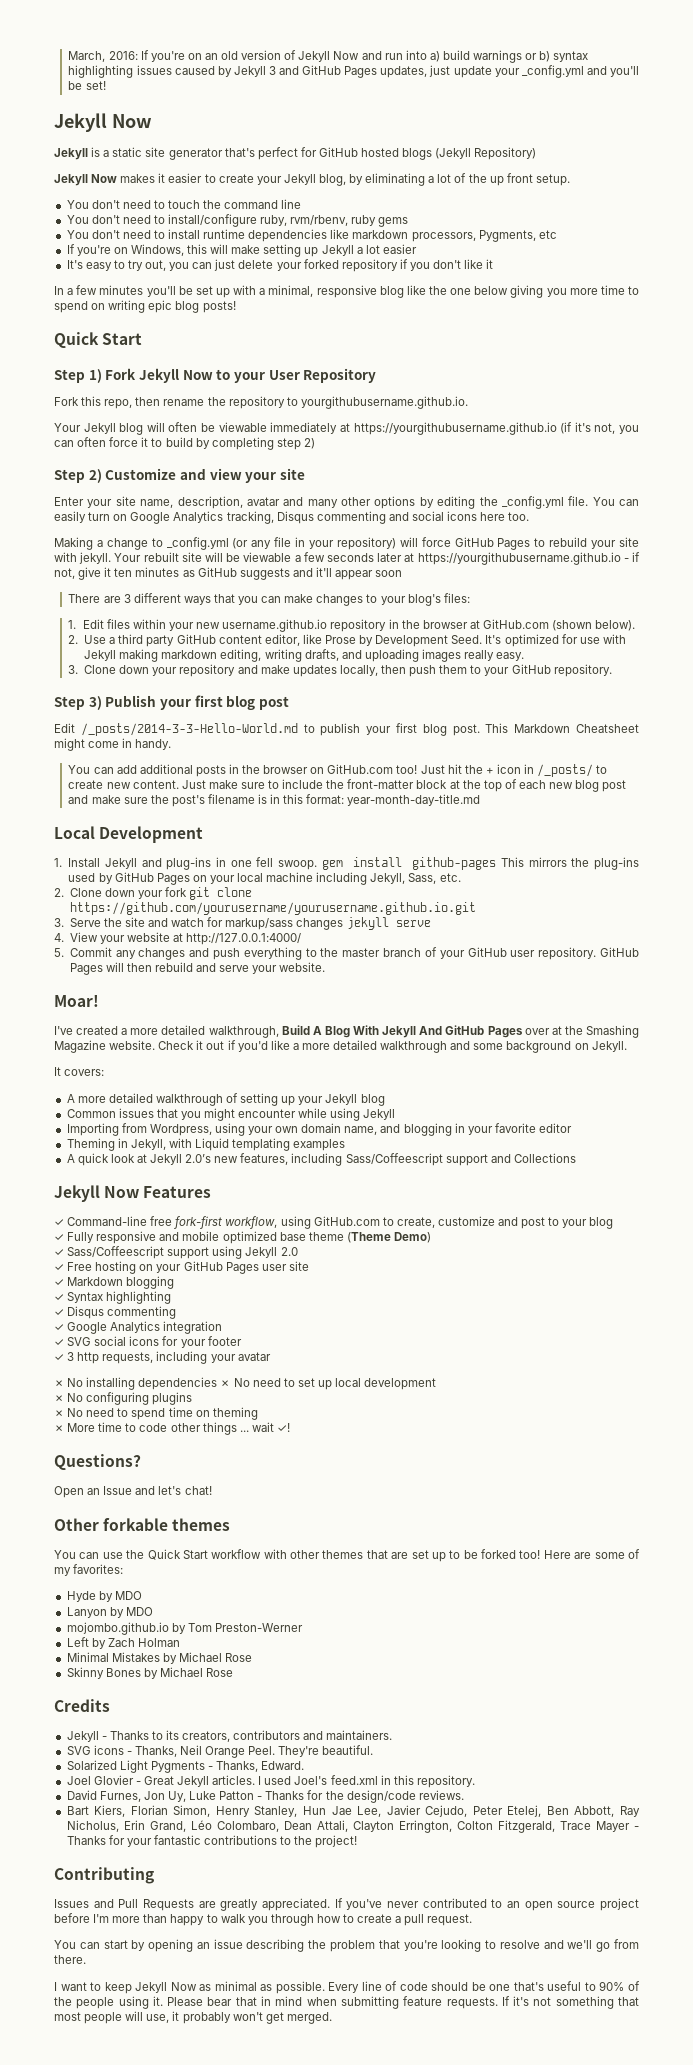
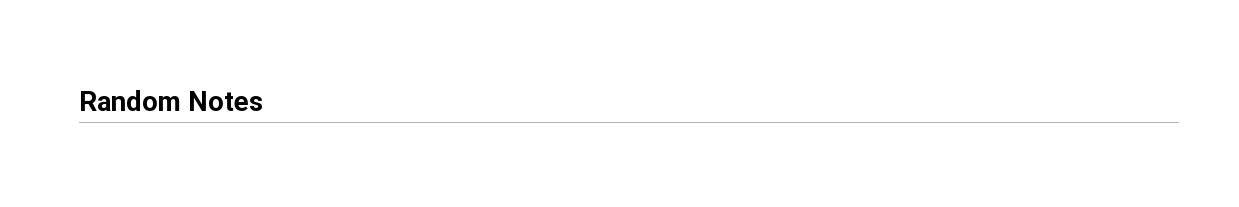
[68,50,589,63] [68,65,639,78] [68,81,106,90] [54,113,152,132] [54,147,537,160] [54,173,570,186] [66,199,302,209] [66,214,409,227] [66,229,557,242] [66,244,417,257] [66,259,494,272] [54,285,639,298] [54,300,236,313] [54,332,143,348] [54,368,377,383] [54,396,468,409] [54,422,640,435] [54,437,315,450] [54,468,305,483] [54,496,639,509] [54,511,530,524] [54,537,640,550] [54,552,640,565] [54,567,403,580] [68,593,470,606] [68,619,636,632] [68,634,626,647] [84,649,525,662] [68,664,612,677] [54,695,289,710] [54,723,639,736] [54,738,172,751] [68,764,608,777] [68,779,627,792] [68,794,481,807] [54,826,204,843] [54,857,639,870] [68,872,461,885] [54,887,253,900] [69,902,476,915] [54,917,431,930] [54,932,302,945] [54,947,639,960] [69,962,326,975] [54,995,99,1007] [54,1025,640,1038] [54,1040,627,1053] [54,1067,105,1076] [66,1093,385,1106] [66,1108,396,1121] [66,1123,573,1136] [66,1138,346,1151] [66,1153,576,1166] [54,1185,212,1202] [54,1216,614,1229] [54,1231,431,1244] [54,1246,298,1259] [54,1261,309,1274] [54,1276,175,1289] [54,1291,172,1304] [54,1306,177,1319] [54,1321,223,1334] [54,1336,242,1348] [54,1351,271,1364] [54,1377,437,1390] [54,1392,193,1405] [54,1407,258,1420] [54,1422,290,1435] [54,1454,141,1470] [54,1486,212,1498] [54,1518,231,1531] [54,1549,641,1562] [54,1564,124,1576] [66,1591,142,1602] [66,1607,153,1618] [66,1622,303,1635] [66,1637,180,1649] [66,1652,253,1664] [66,1667,234,1679] [54,1699,110,1712] [66,1730,393,1742] [66,1745,374,1758] [66,1760,305,1773] [66,1775,475,1788] [66,1790,464,1803] [66,1805,640,1817] [66,1820,639,1833] [66,1835,358,1848] [54,1867,154,1884] [54,1898,640,1911] [54,1913,473,1926] [54,1939,640,1952] [54,1955,86,1964] [54,1981,640,1994] [54,1996,639,2009] [54,2011,332,2024] March, 2016: If you're on an old version of Jekyll Now and run into a) build warnings or b) syntax highlighting issues caused by Jekyll 3 and GitHub Pages updates, just update your _config.yml and you'll be set! // Jekyll Now // Jekyll is a static site generator that's perfect for GitHub hosted blogs (Jekyll Repository) // Jekyll Now makes it easier to create your Jekyll blog, by eliminating a lot of the up front setup. // You don't need to touch the command line // You don't need to install/configure ruby, rvm/rbenv, ruby gems // You don't need to install runtime dependencies like markdown processors, Pygments, etc // If you're on Windows, this will make setting up Jekyll a lot easier // It's easy to try out, you can just delete your forked repository if you don't like it // In a few minutes you'll be set up with a minimal, responsive blog like the one below giving you more time to spend on writing epic blog posts! // Quick Start // Step 1) Fork Jekyll Now to your User Repository // Fork this repo, then rename the repository to yourgithubusername.github.io. // Your Jekyll blog will often be viewable immediately at https://yourgithubusername.github.io (if it's not, you can often force it to build by completing step 2) // Step 2) Customize and view your site // Enter your site name, description, avatar and many other options by editing the _config.yml file. You can easily turn on Google Analytics tracking, Disqus commenting and social icons here too. // Making a change to _config.yml (or any file in your repository) will force GitHub Pages to rebuild your site with jekyll. Your rebuilt site will be viewable a few seconds later at https://yourgithubusername.github.io - if not, give it ten minutes as GitHub suggests and it'll appear soon // There are 3 different ways that you can make changes to your blog's files: // 1. Edit files within your new username.github.io repository in the browser at GitHub.com (shown below). // 2. Use a third party GitHub content editor, like Prose by Development Seed. It's optimized for use with Jekyll making markdown editing, writing drafts, and uploading images really easy. // 3. Clone down your repository and make updates locally, then push them to your GitHub repository. // Step 3) Publish your first blog post // Edit /_posts/2014-3-3-Hello-World.md to publish your first blog post. This Markdown Cheatsheet might come in handy. // You can add additional posts in the browser on GitHub.com too! Just hit the + icon in /_posts/ to create new content. Just make sure to include the front-matter block at the top of each new blog post and make sure the post's filename is in this format: year-month-day-title.md // Local Development // 1. Install Jekyll and plug-ins in one fell swoop. gem install github-pages This mirrors the plug-ins used by GitHub Pages on your local machine including Jekyll, Sass, etc. // 2. Clone down your fork git clone https://github.com/yourusername/yourusername.github.io.git // 3. Serve the site and watch for markup/sass changes jekyll serve // 4. View your website at http://127.0.0.1:4000/ // 5. Commit any changes and push everything to the master branch of your GitHub user repository. GitHub Pages will then rebuild and serve your website. // Moar! // I've created a more detailed walkthrough, Build A Blog With Jekyll And GitHub Pages over at the Smashing Magazine website. Check it out if you'd like a more detailed walkthrough and some background on Jekyll. // It covers: // A more detailed walkthrough of setting up your Jekyll blog // Common issues that you might encounter while using Jekyll // Importing from Wordpress, using your own domain name, and blogging in your favorite editor // Theming in Jekyll, with Liquid templating examples // A quick look at Jekyll 2.0’s new features, including Sass/Coffeescript support and Collections // Jekyll Now Features // ✓ Command-line free fork-first workflow, using GitHub.com to create, customize and post to your blog // ✓ Fully responsive and mobile optimized base theme (Theme Demo) // ✓ Sass/Coffeescript support using Jekyll 2.0 // ✓ Free hosting on your GitHub Pages user site // ✓ Markdown blogging // ✓ Syntax highlighting // ✓ Disqus commenting // ✓ Google Analytics integration // ✓ SVG social icons for your footer // ✓ 3 http requests, including your avatar // ✗ No installing dependencies ✗ No need to set up local development // ✗ No configuring plugins // ✗ No need to spend time on theming // ✗ More time to code other things ... wait ✓! // Questions? // Open an Issue and let's chat! // Other forkable themes // You can use the Quick Start workflow with other themes that are set up to be forked too! Here are some of my favorites: // Hyde by MDO // Lanyon by MDO // mojombo.github.io by Tom Preston-Werner // Left by Zach Holman // Minimal Mistakes by Michael Rose // Skinny Bones by Michael Rose // Credits // Jekyll - Thanks to its creators, contributors and maintainers. // SVG icons - Thanks, Neil Orange Peel. They're beautiful. // Solarized Light Pygments - Thanks, Edward. // Joel Glovier - Great Jekyll articles. I used Joel's feed.xml in this repository. // David Furnes, Jon Uy, Luke Patton - Thanks for the design/code reviews. // Bart Kiers, Florian Simon, Henry Stanley, Hun Jae Lee, Javier Cejudo, Peter Etelej, Ben Abbott, Ray Nicholus, Erin Grand, Léo Colombaro, Dean Attali, Clayton Errington, Colton Fitzgerald, Trace Mayer - Thanks for your fantastic contributions to the project! // Contributing // Issues and Pull Requests are greatly appreciated. If you've never contributed to an open source project before I'm more than happy to walk you through how to create a pull request. // You can start by opening an issue describing the problem that you're looking to resolve and we'll go from there. // I want to keep Jekyll Now as minimal as possible. Every line of code should be one that's useful to 90% of the people using it. Please bear that in mind when submitting feature requests. If it's not something that most people will use, it probably won't get merged. -> [79,90,264,111] Random Notes

